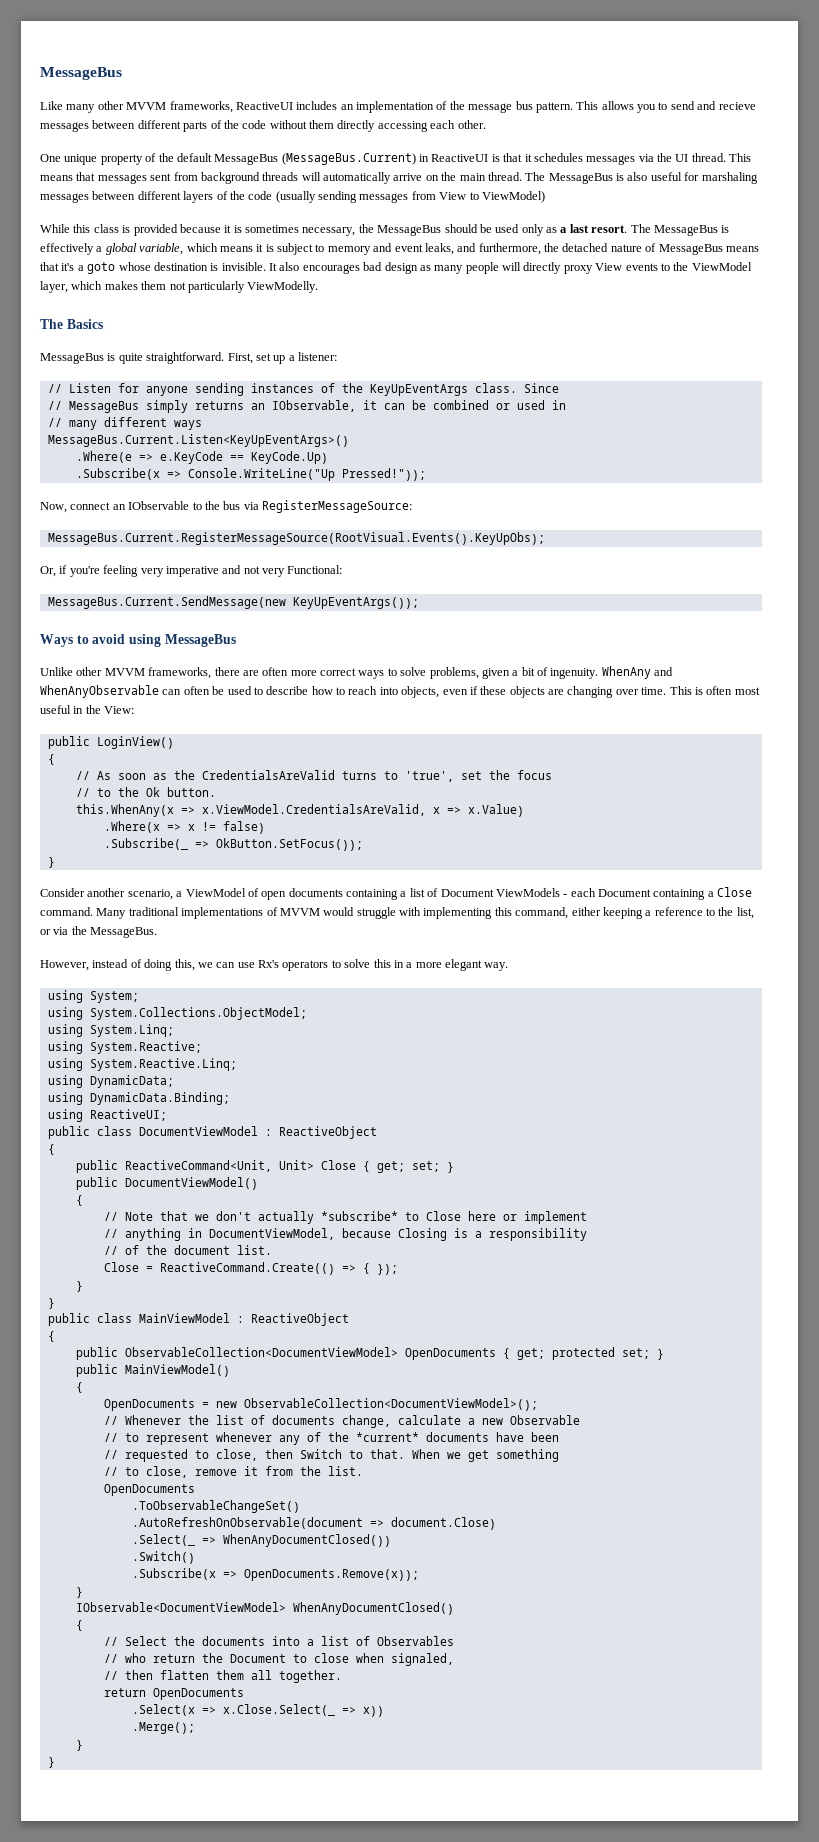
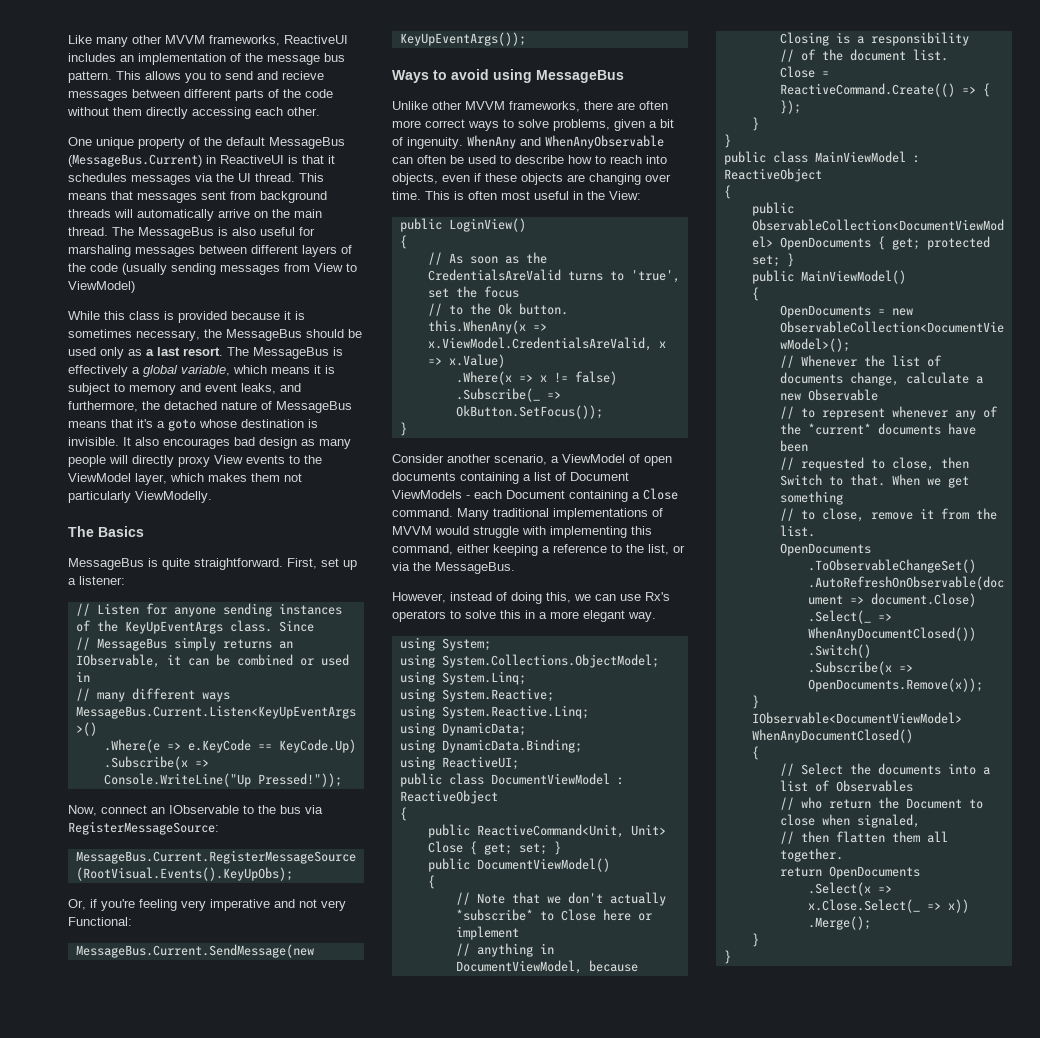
[40,67,122,80] MessageBus // -> (68, 39) none

